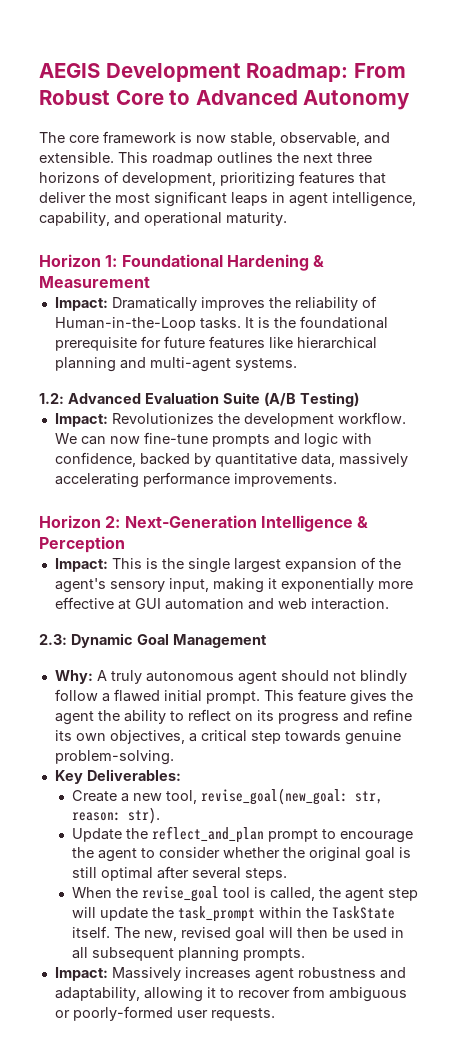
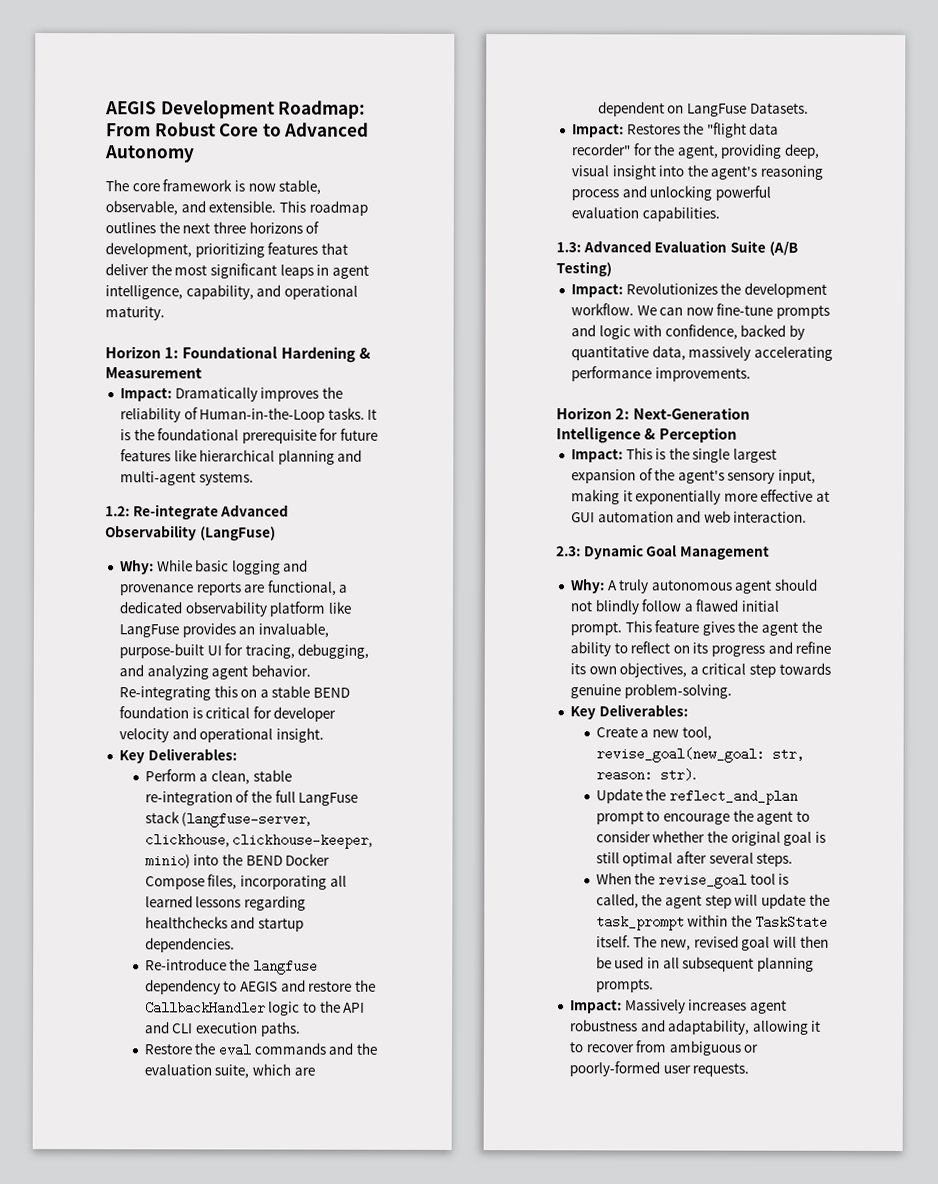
(64, 398) none -> [132,504,290,520] [105,525,276,541] [119,559,309,575] [118,580,349,596] [118,601,351,617] [118,622,329,638] [118,643,370,659] [118,664,311,680] [118,685,351,701] [118,706,337,722] [118,727,324,743] [118,748,237,764] [144,769,292,785] [144,790,359,806] [144,811,312,828] [144,833,374,849] [144,853,331,869] [144,874,347,890] [144,895,307,911] [144,916,305,932] [144,937,235,953] [144,958,319,975] [144,979,377,995] [144,1000,366,1016] [143,1021,301,1037] [143,1042,378,1057] [143,1063,315,1079] [597,101,809,117] [571,122,780,138] [570,143,821,159] [570,164,824,180] [570,185,771,201] [570,206,720,222] [556,242,581,253] Re-integrate Advanced Observability (LangFuse) // Why: While basic logging and provenance reports are functional, a dedicated observability platform like LangFuse provides an invaluable, purpose-built UI for tracing, debugging, and analyzing agent behavior. Re-integrating this on a stable BEND foundation is critical for developer velocity and operational insight. // Key Deliverables: // Perform a clean, stable re-integration of the full LangFuse stack (langfuse-server, clickhouse, clickhouse-keeper, minio) into the BEND Docker Compose files, incorporating all learned lessons regarding healthchecks and startup dependencies. // Re-introduce the langfuse dependency to AEGIS and restore the CallbackHandler logic to the API and CLI execution paths. // Restore the eval commands and the evaluation suite, which are dependent on LangFuse Datasets. // Impact: Restores the "flight data recorder" for the agent, providing deep, visual insight into the agent's reasoning process and unlocking powerful evaluation capabilities. // 1.3:

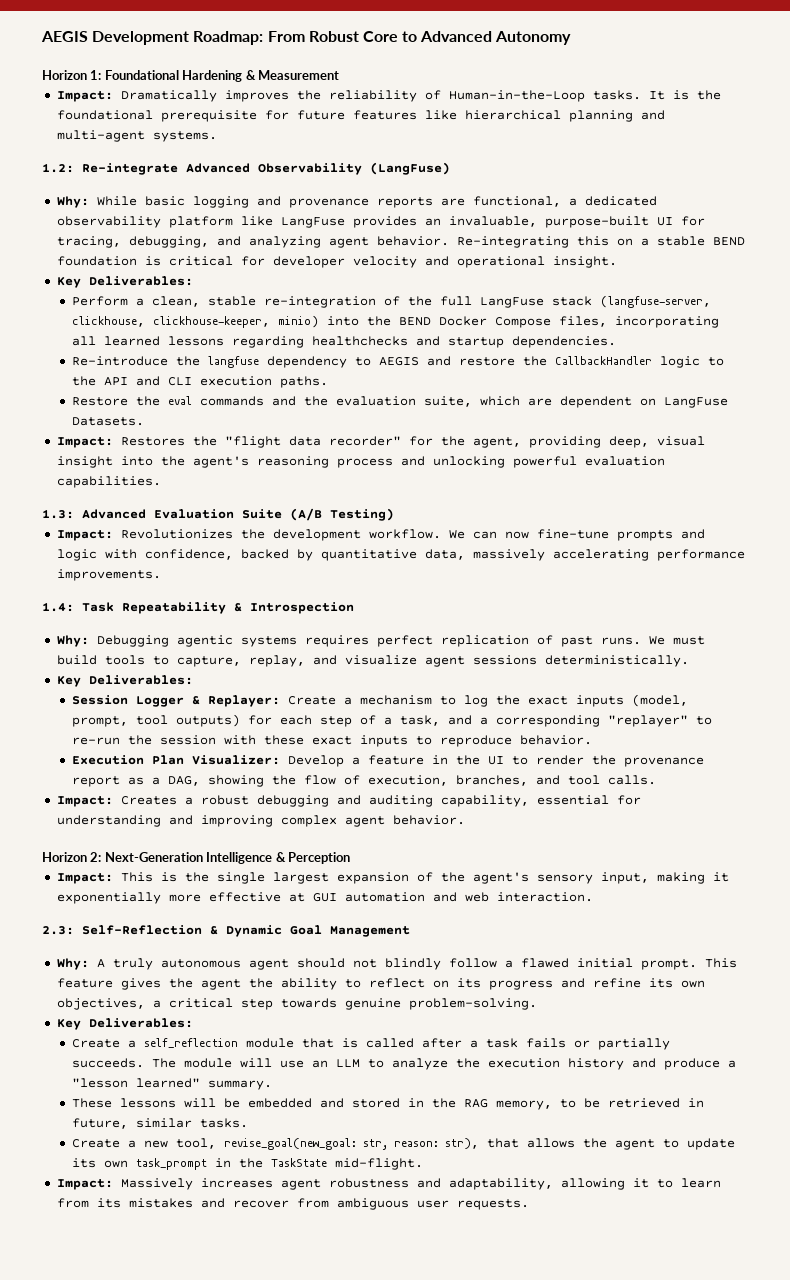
[105,179,322,195] [105,200,368,216] [105,221,320,234] [105,242,348,258] [105,263,369,279] [105,284,358,300] [105,306,165,321] // The core framework is now stable, observable, and extensible. This roadmap outlines the next three horizons of development, prioritizing features that deliver the most significant leaps in agent intelligence, capability, and operational maturity. -> (572, 38) none
(751, 374) none -> [42,602,354,614] [56,635,705,647] [56,655,689,667] [56,675,193,687] [71,694,688,707] [71,714,712,727] [71,735,592,747] [71,755,704,767] [71,775,656,787] [56,795,641,807] [56,815,465,827] // 1.4: Task Repeatability & Introspection // Why: Debugging agentic systems requires perfect replication of past runs. We must build tools to capture, replay, and visualize agent sessions deterministically. // Key Deliverables: // Session Logger & Replayer: Create a mechanism to log the exact inputs (model, prompt, tool outputs) for each step of a task, and a corresponding "replayer" to re-run the session with these exact inputs to reproduce behavior. // Execution Plan Visualizer: Develop a feature in the UI to render the provenance report as a DAG, showing the flow of execution, branches, and tool calls. // Impact: Creates a robust debugging and auditing capability, essential for understanding and improving complex agent behavior.
(581, 551) none -> [82,925,218,935] Self-Reflection &
(688, 710) none -> [71,1038,670,1050] [71,1058,736,1070] [71,1078,272,1090] [71,1098,704,1110] [71,1118,248,1129] // Create a self_reflection module that is called after a task fails or partially succeeds. The module will use an LLM to analyze the execution history and produce a "lesson learned" summary. // These lessons will be embedded and stored in the RAG memory, to be retrieved in future, similar tasks.
[659,768,697,782] [595,788,799,805] [595,809,811,825] [595,830,827,846] [595,851,794,867] [595,872,790,889] [595,893,830,909] [595,914,828,931] [595,935,829,951] [595,956,815,972] [595,978,654,993] str). // Update the reflect_and_plan prompt to encourage the agent to consider whether the original goal is still optimal after several steps. // When the revise_goal tool is called, the agent step will update the task_prompt within the TaskState itself. The new, revised goal will then be used in all subsequent planning prompts. -> [444,1138,735,1150] [71,1158,423,1170] str), that allows the agent to update its own task_prompt in the TaskState mid-flight.
(583, 1047) none -> [680,1178,721,1188] [56,1198,225,1208] learn from its mistakes and
[743,1044,759,1053] [568,1061,660,1077] or poorly-formed -> (409, 1204) none

